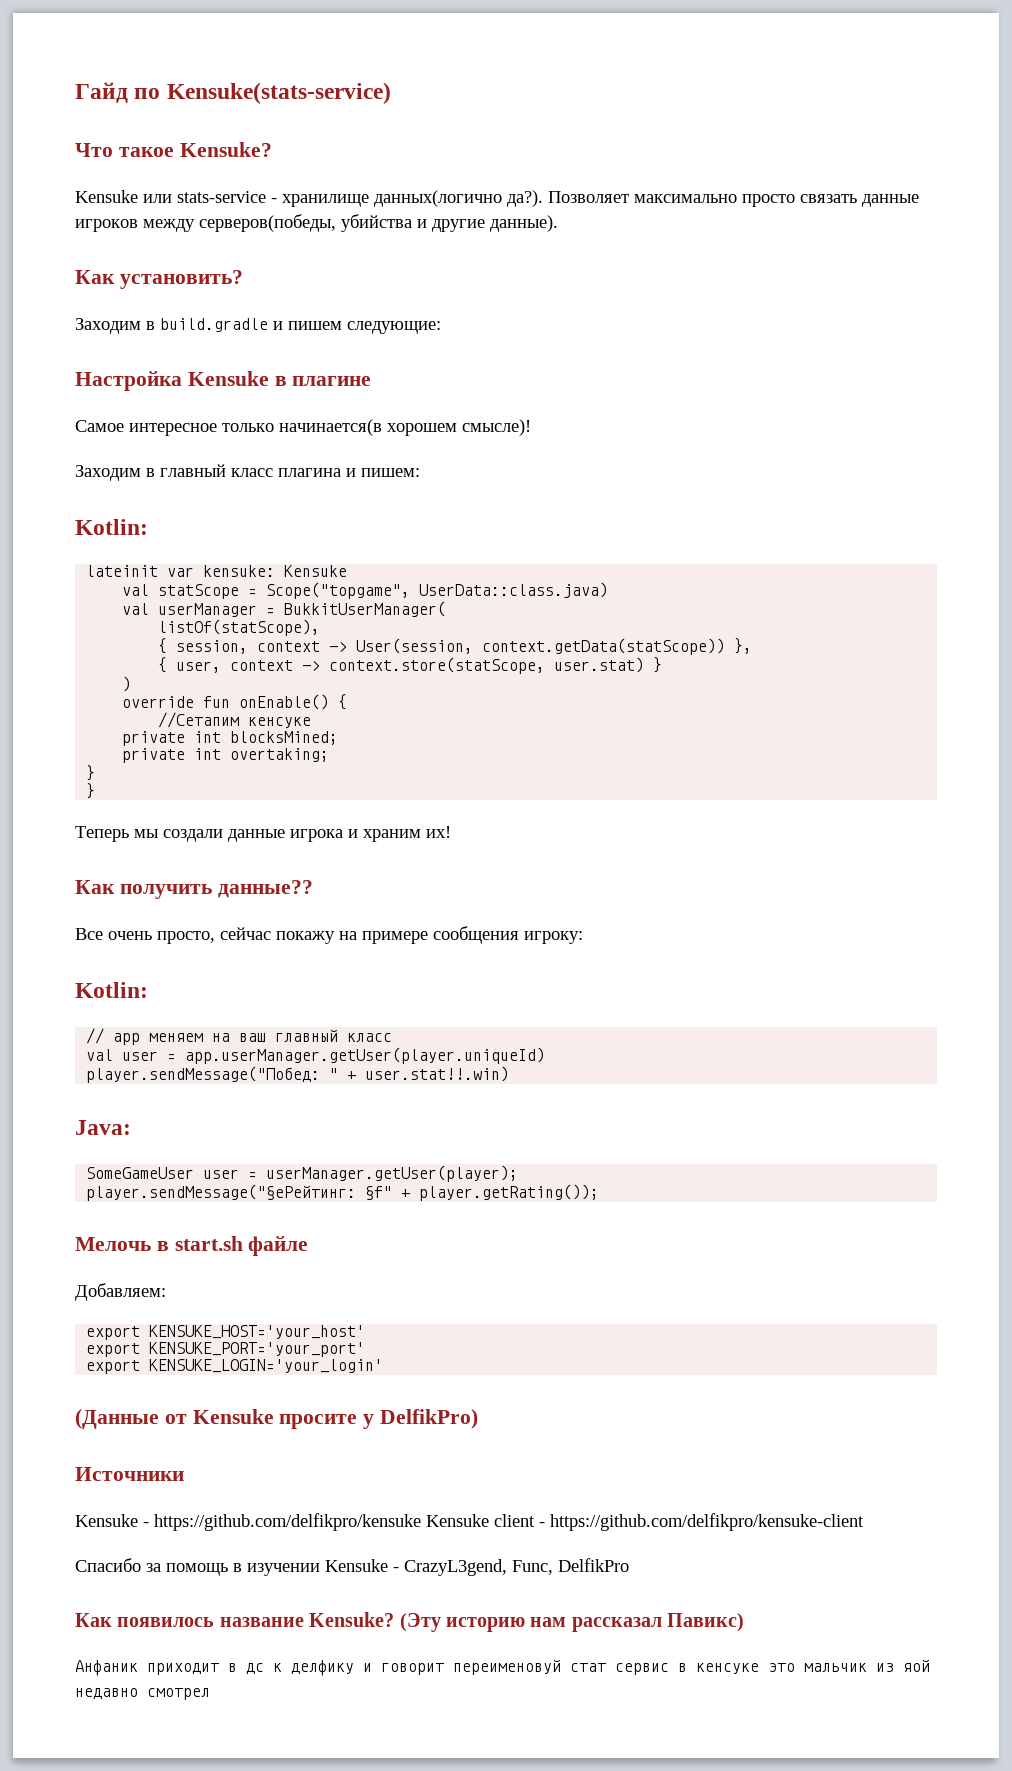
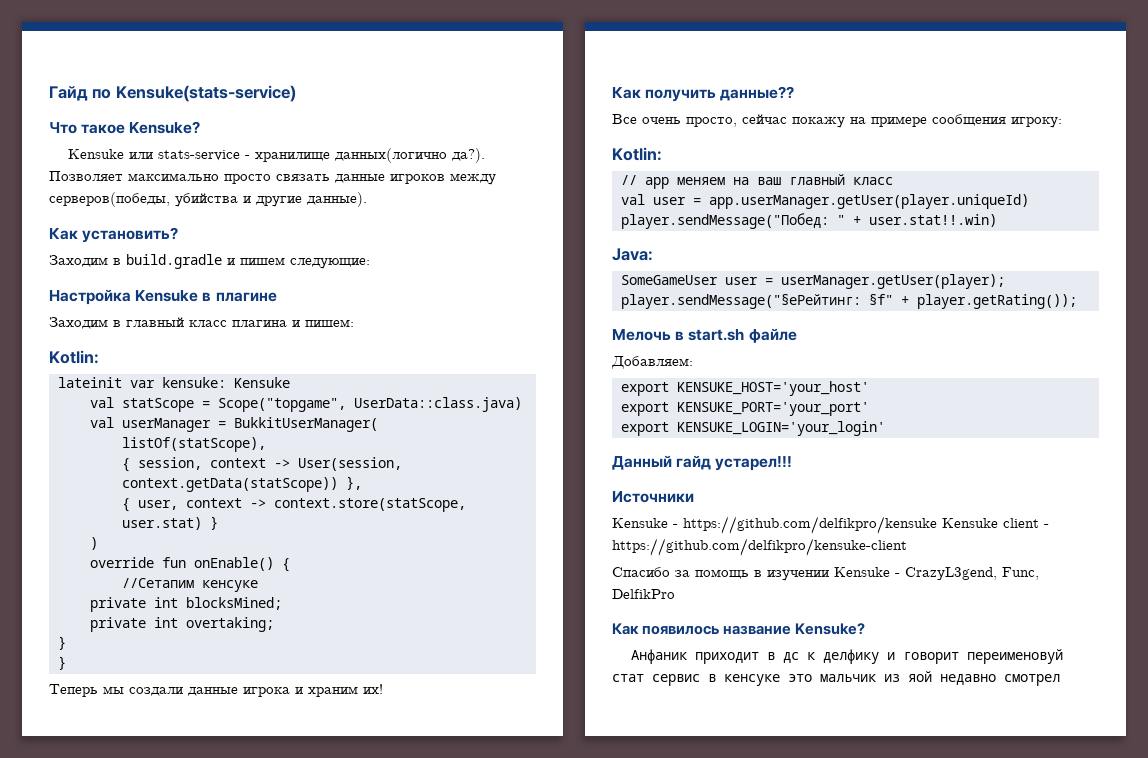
[75,419,531,436] // Самое интересное только начинается(в хорошем смысле)! -> (277, 297) none
[75,1409,479,1429] (Данные от Kensuke просите у DelfikPro) -> [612,455,793,471] Данный гайд устарел!!!
[399,1613,745,1632] (Эту историю нам рассказал Павикс) -> (866, 629) none

